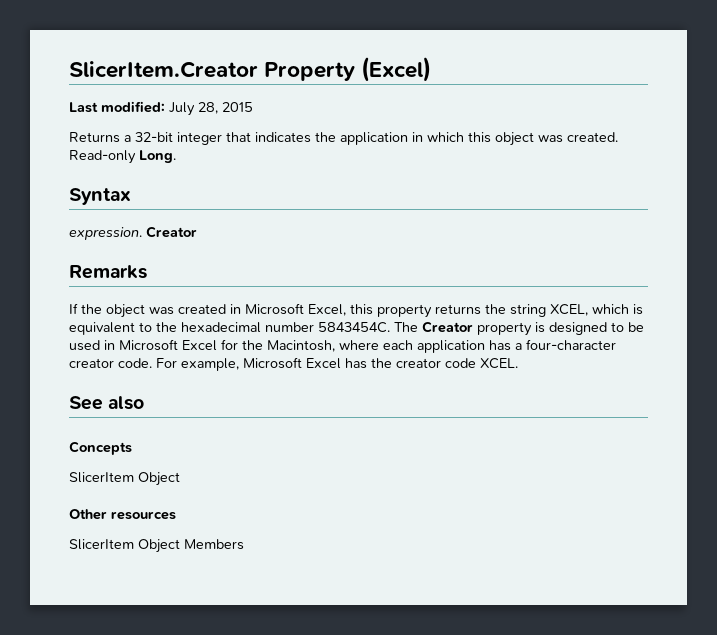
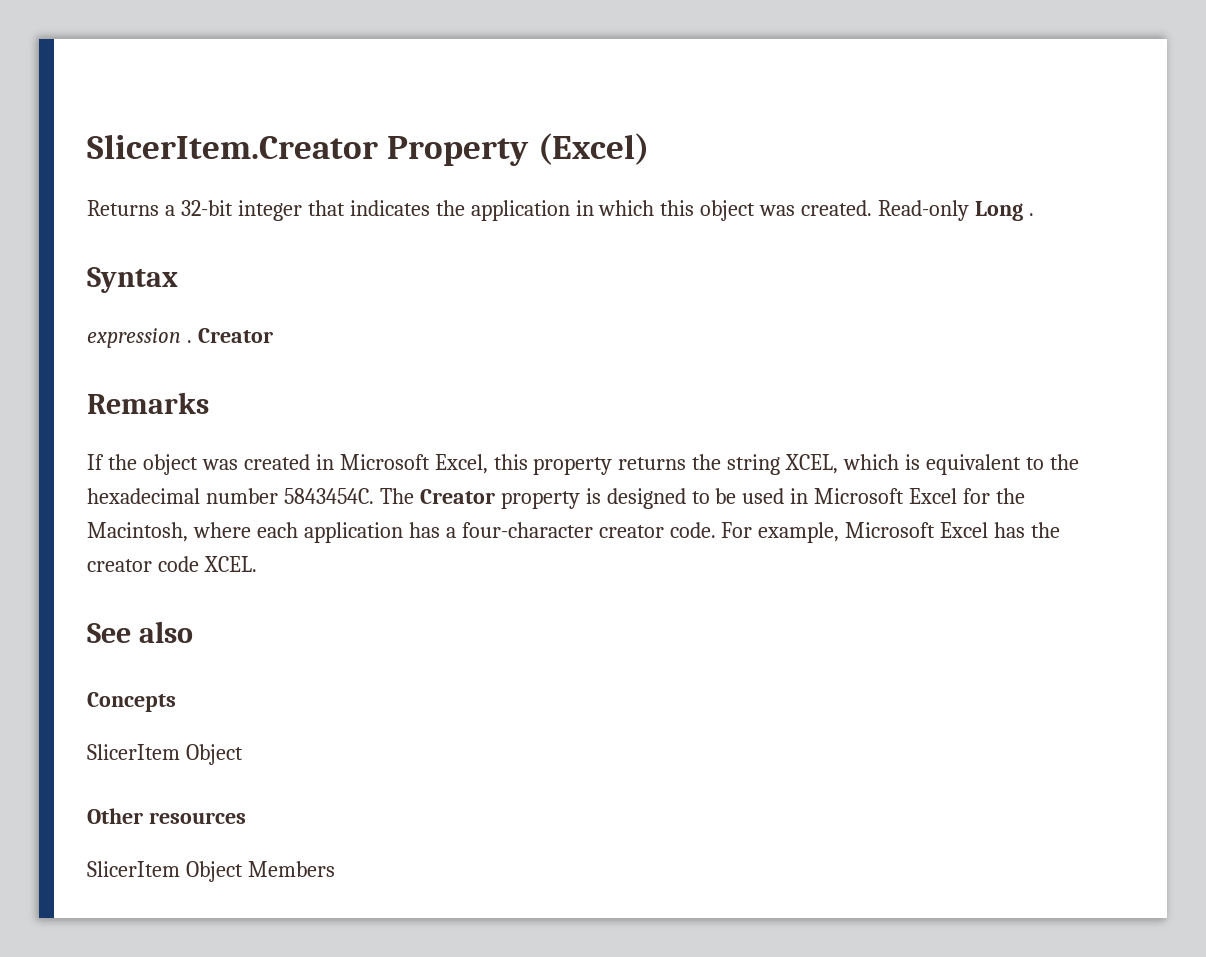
[69,101,253,116] // Last modified: July 28, 2015 -> (649, 149) none
[139,150,176,163] Long. -> [975,201,1035,221] Long .
[69,227,142,240] expression. -> [87,328,192,348] expression .

